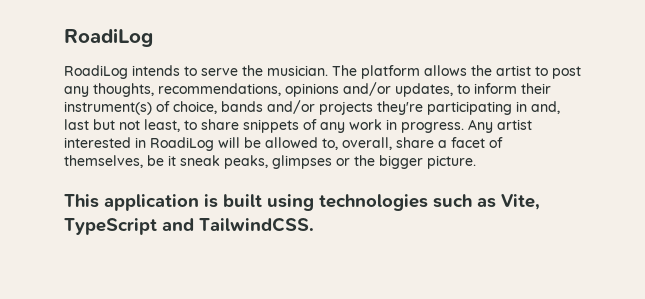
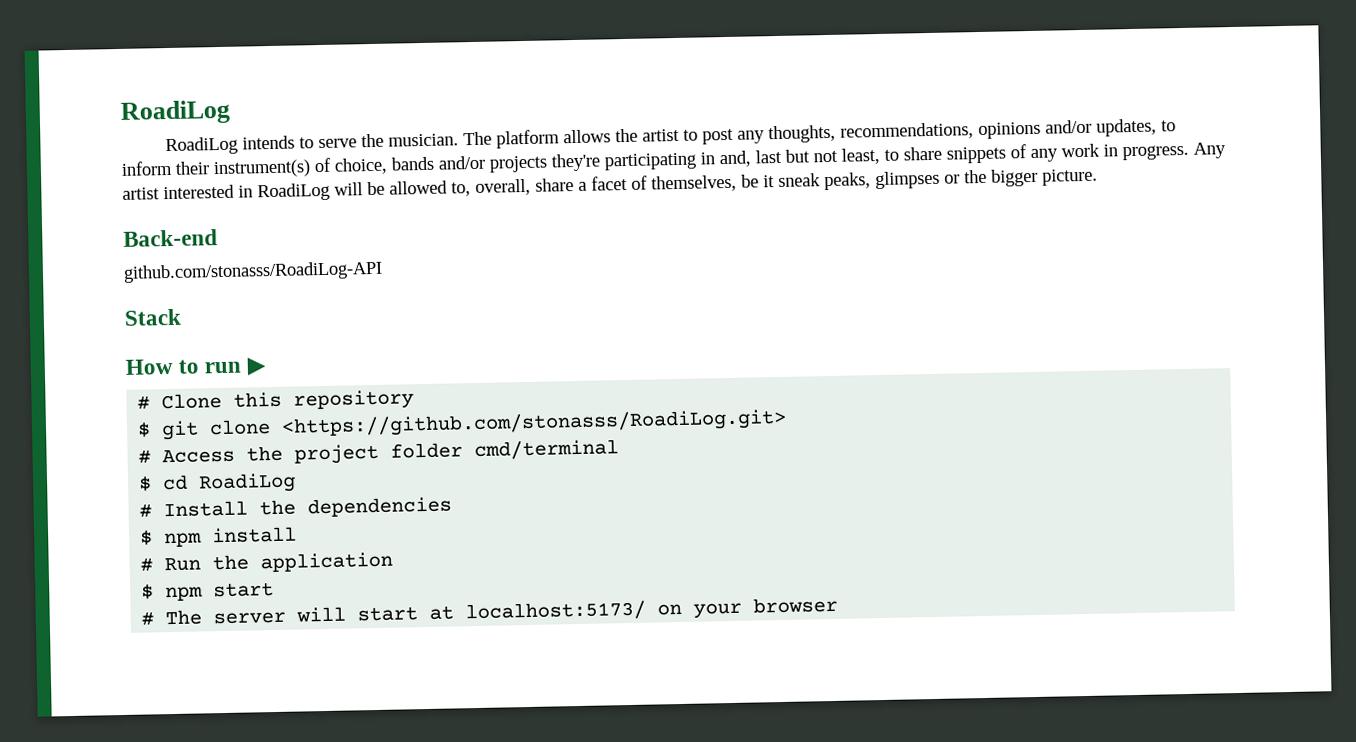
[64,194,540,211] [64,217,314,235] This application is built using technologies such as Vite, TypeScript and TailwindCSS. -> [123,229,218,247] [123,260,383,283] [124,308,181,326] [125,357,267,376] [137,389,415,411] [137,408,788,441] [138,439,620,465] [138,472,297,494] [139,496,453,518] [140,526,298,548] [140,551,394,573] [141,582,275,602] [141,596,839,626] Back-end // github.com/stonasss/RoadiLog-API // Stack // How to run ▶ // # Clone this repository // $ git clone <https://github.com/stonasss/RoadiLog.git> // # Access the project folder cmd/terminal // $ cd RoadiLog // # Install the dependencies // $ npm install // # Run the application // $ npm start // # The server will start at localhost:5173/ on your browser

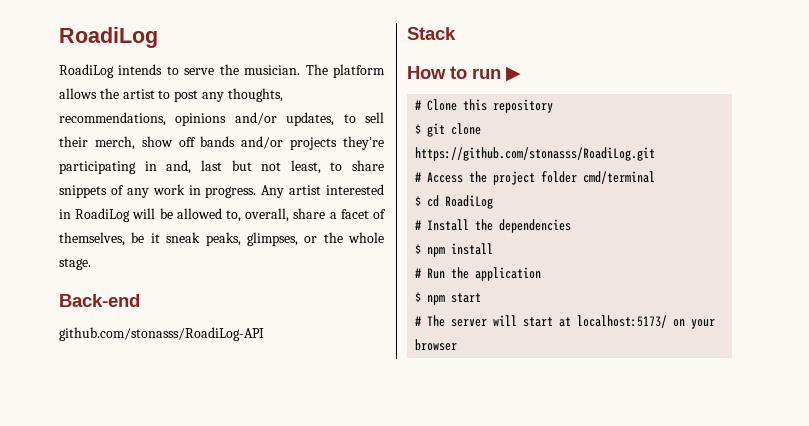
[121,157,388,179] inform their instrument(s) of choice, -> [365,112,384,123] [59,136,196,150] sell their merch, show off
[875,170,940,190] glimpses -> [246,232,298,246] glimpses,
[991,168,1098,187] bigger picture. -> [348,232,384,243] [59,258,91,270] whole stage.
[281,408,788,438] <https://github.com/stonasss/RoadiLog.git> -> [415,147,656,161] https://github.com/stonasss/RoadiLog.git

